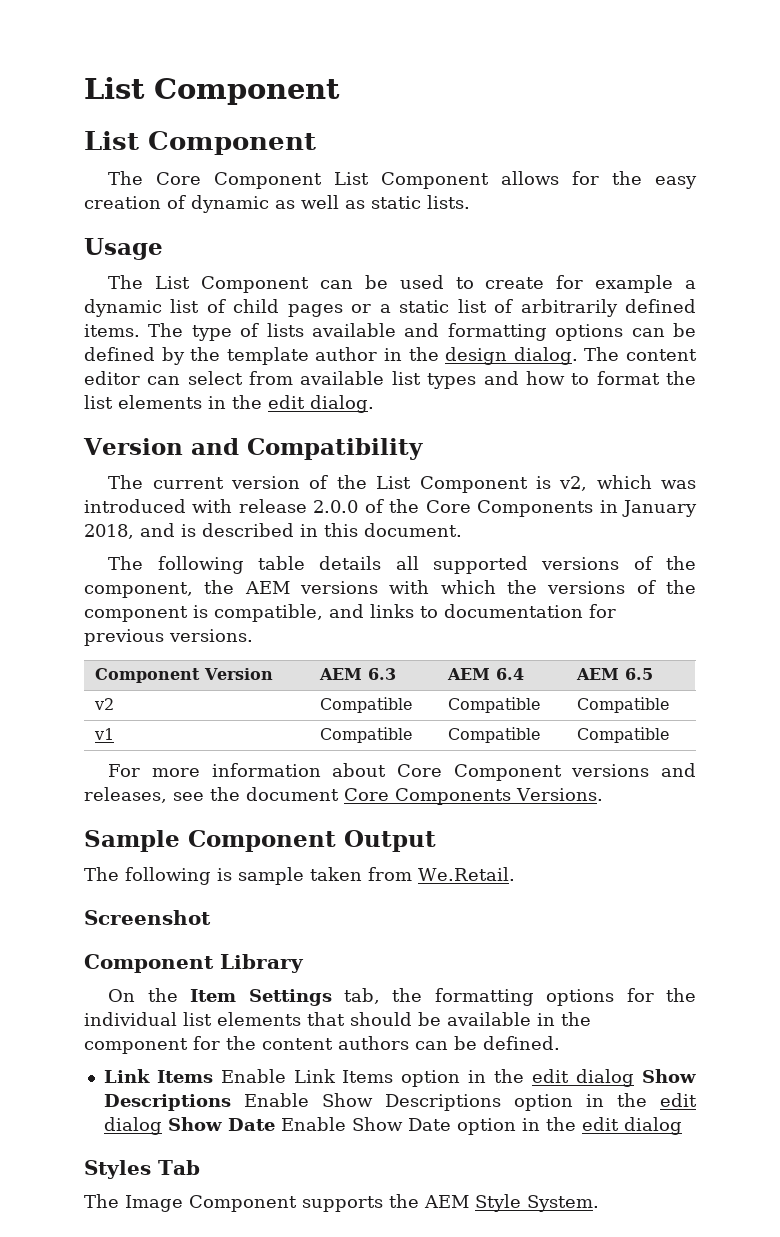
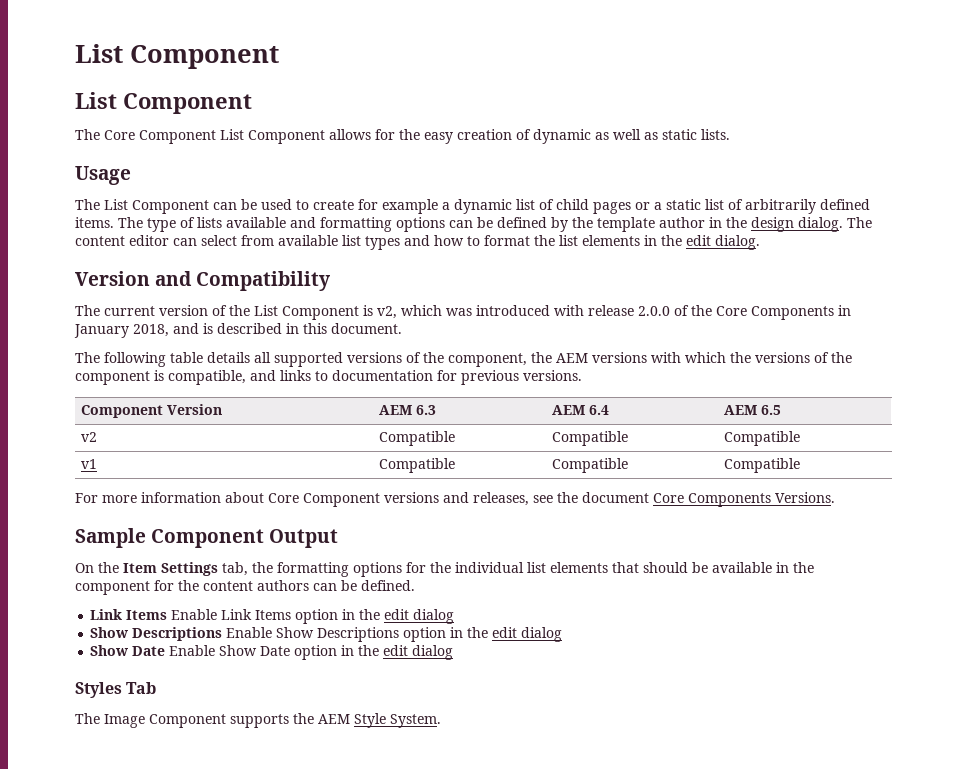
[84,867,515,885] [84,910,211,925] [84,954,304,973] // The following is sample taken from We.Retail. // Screenshot // Component Library -> (339, 538) none
(635, 1078) none -> (455, 616) //
(162, 1126) none -> (563, 634) //

